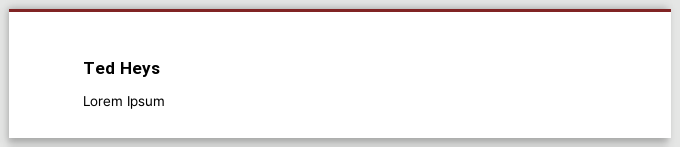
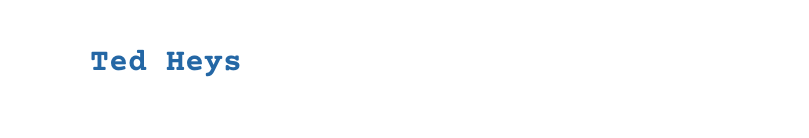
[83,96,165,109] // Lorem Ipsum -> (242, 64) none

